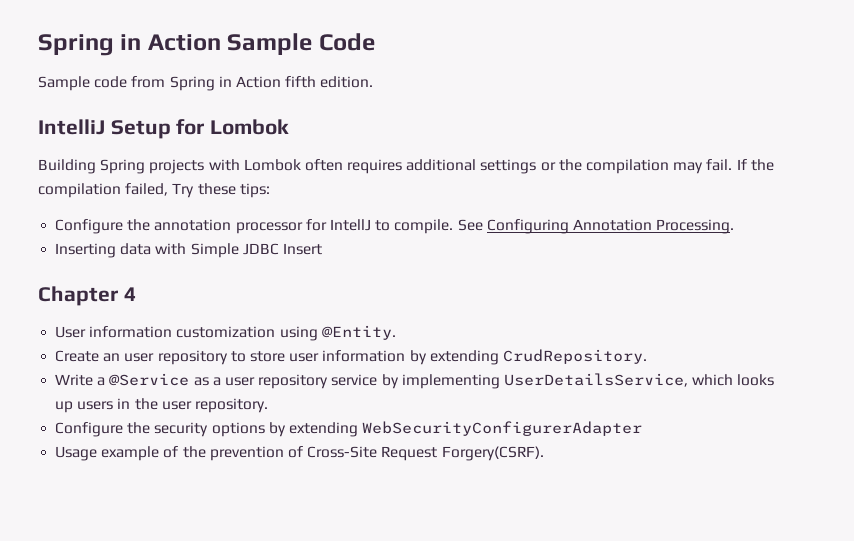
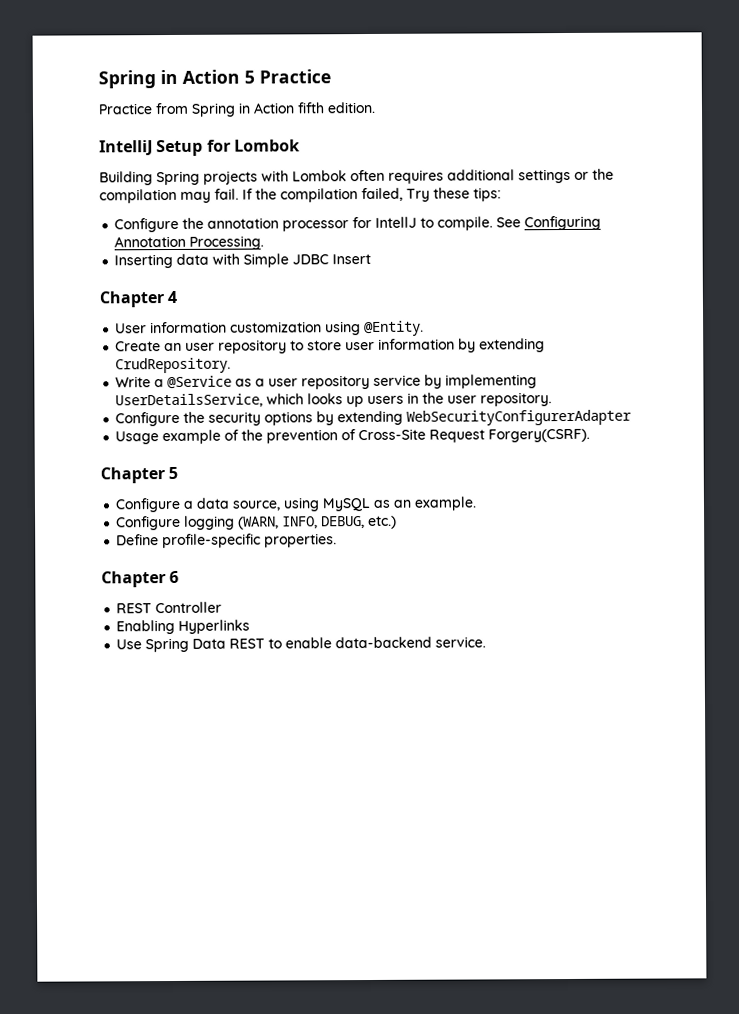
[38,33,375,56] [38,76,128,91] Spring in Action Sample Code // Sample code -> [98,69,331,89] [98,103,153,115] Spring in Action 5 Practice // Practice
(544, 453) none -> [100,466,179,484] [115,496,478,513] [116,515,398,531] [116,533,338,549] [101,570,180,588] [116,601,223,614] [116,619,251,635] [116,636,487,653] // Chapter 5 // Configure a data source, using MySQL as an example. // Configure logging (WARN, INFO, DEBUG, etc.) // Define profile-specific properties. // Chapter 6 // REST Controller // Enabling Hyperlinks // Use Spring Data REST to enable data-backend service.

